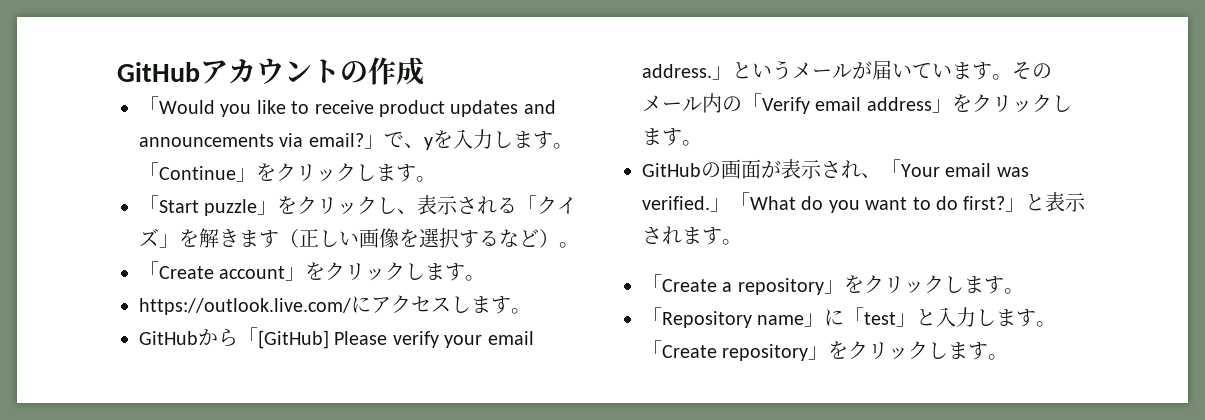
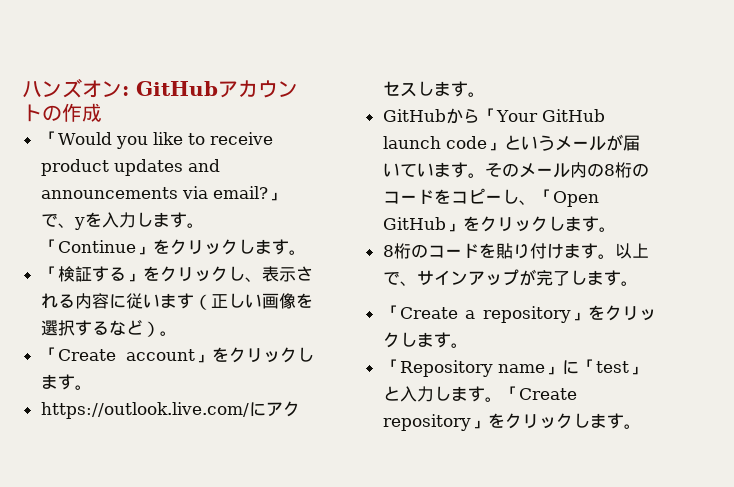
(117, 72) none -> [22,78,129,98] ハンズオン:
[159,199,258,216] Start puzzle -> [57,266,126,282] 検証する
[517,195,578,214] [139,228,239,248] 「クイズ」を解き -> [74,293,160,309] 内容に従い
[258,330,534,349] [642,64,712,78] [GitHub] Please verify your email address. -> [495,109,605,122] [382,136,487,149] Your GitHub launch code
[742,93,1072,114] [642,128,702,146] [642,159,1029,179] [642,192,1087,213] [642,226,682,245] 「Verify email address」をクリックします。 // GitHubの画面が表示され、「Your email was verified.」「What do you want to do first?」と表示され -> [603,162,649,178] [382,188,599,207] [382,216,616,232] [382,243,649,259] [382,269,587,286] 8桁のコードをコピーし、「Open GitHub」をクリックします。 // 8桁のコードを貼り付けます。以上で、サインアップが完了し

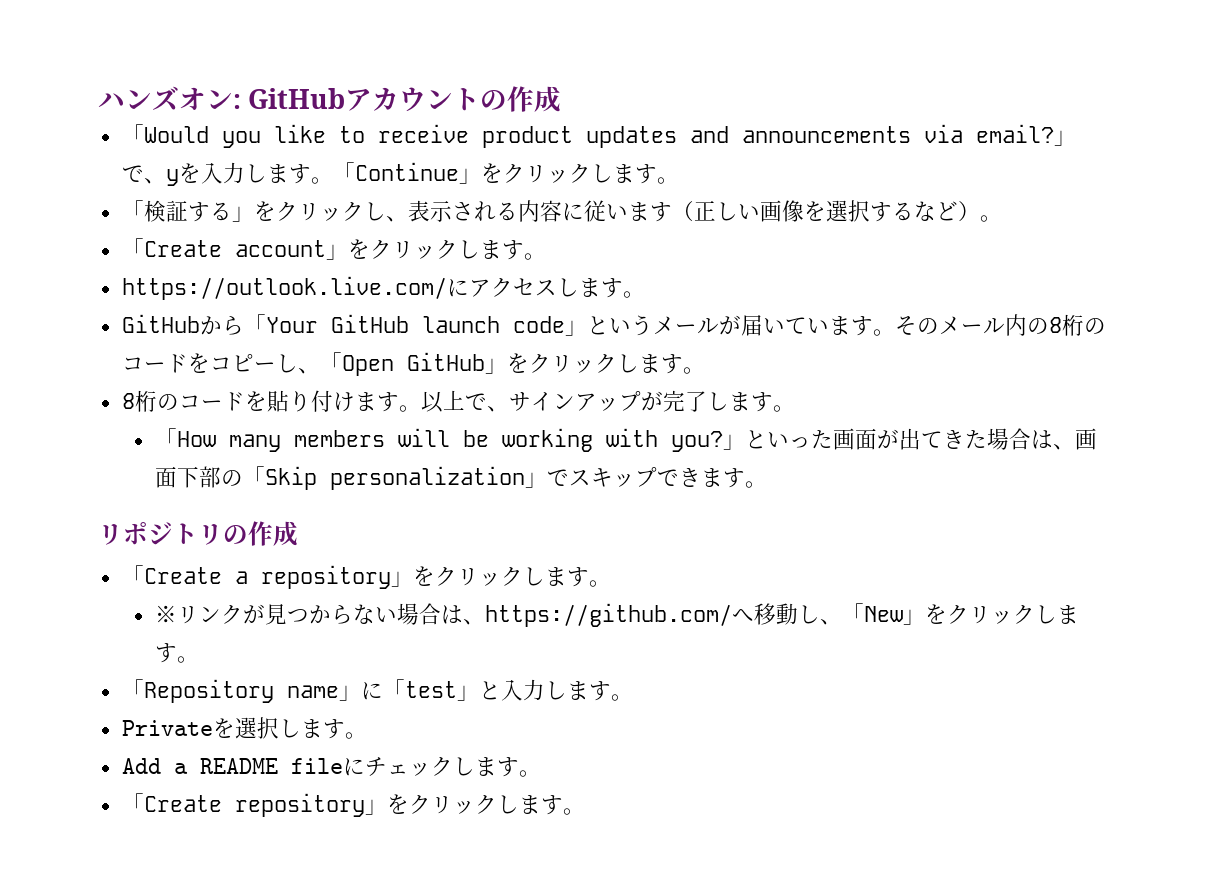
(638, 283) none -> [154,428,1097,452] [154,466,767,490] [98,521,298,546] // 「How many members will be working with you?」といった画面が出てきた場合は、画面下部の「Skip personalization」でスキップできます。 // リポジトリの作成
(468, 345) none -> [154,603,1079,627] [154,643,199,663] // ※リンクが見つからない場合は、https://github.com/へ移動し、「New」をクリックします。
(502, 399) none -> [121,717,367,739] [121,756,541,777] // Privateを選択します。 // Add a README fileにチェックします。 //

